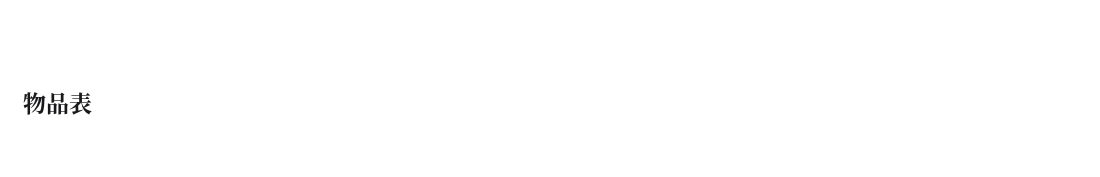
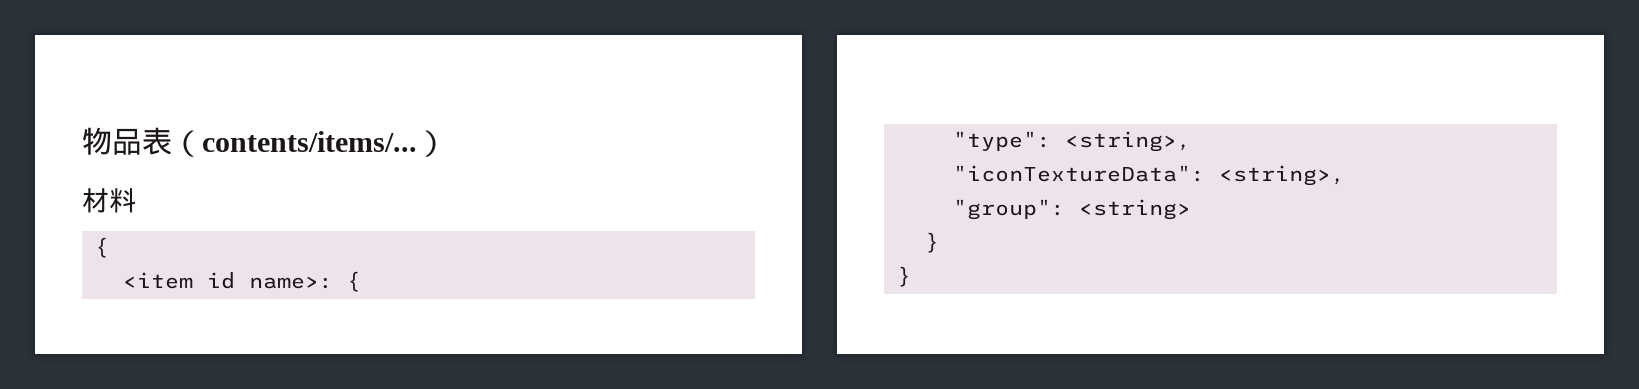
(92, 103) none -> [172,130,447,157] [82,188,136,213] [94,237,109,258] [122,271,361,292] [952,131,1191,152] [952,165,1345,186] [952,199,1191,220] [924,232,939,253] [896,266,911,287] （contents/items/...） // 材料 // { // <item id name>: { // "type": <string>, // "iconTextureData": <string>, // "group": <string> // } // }

